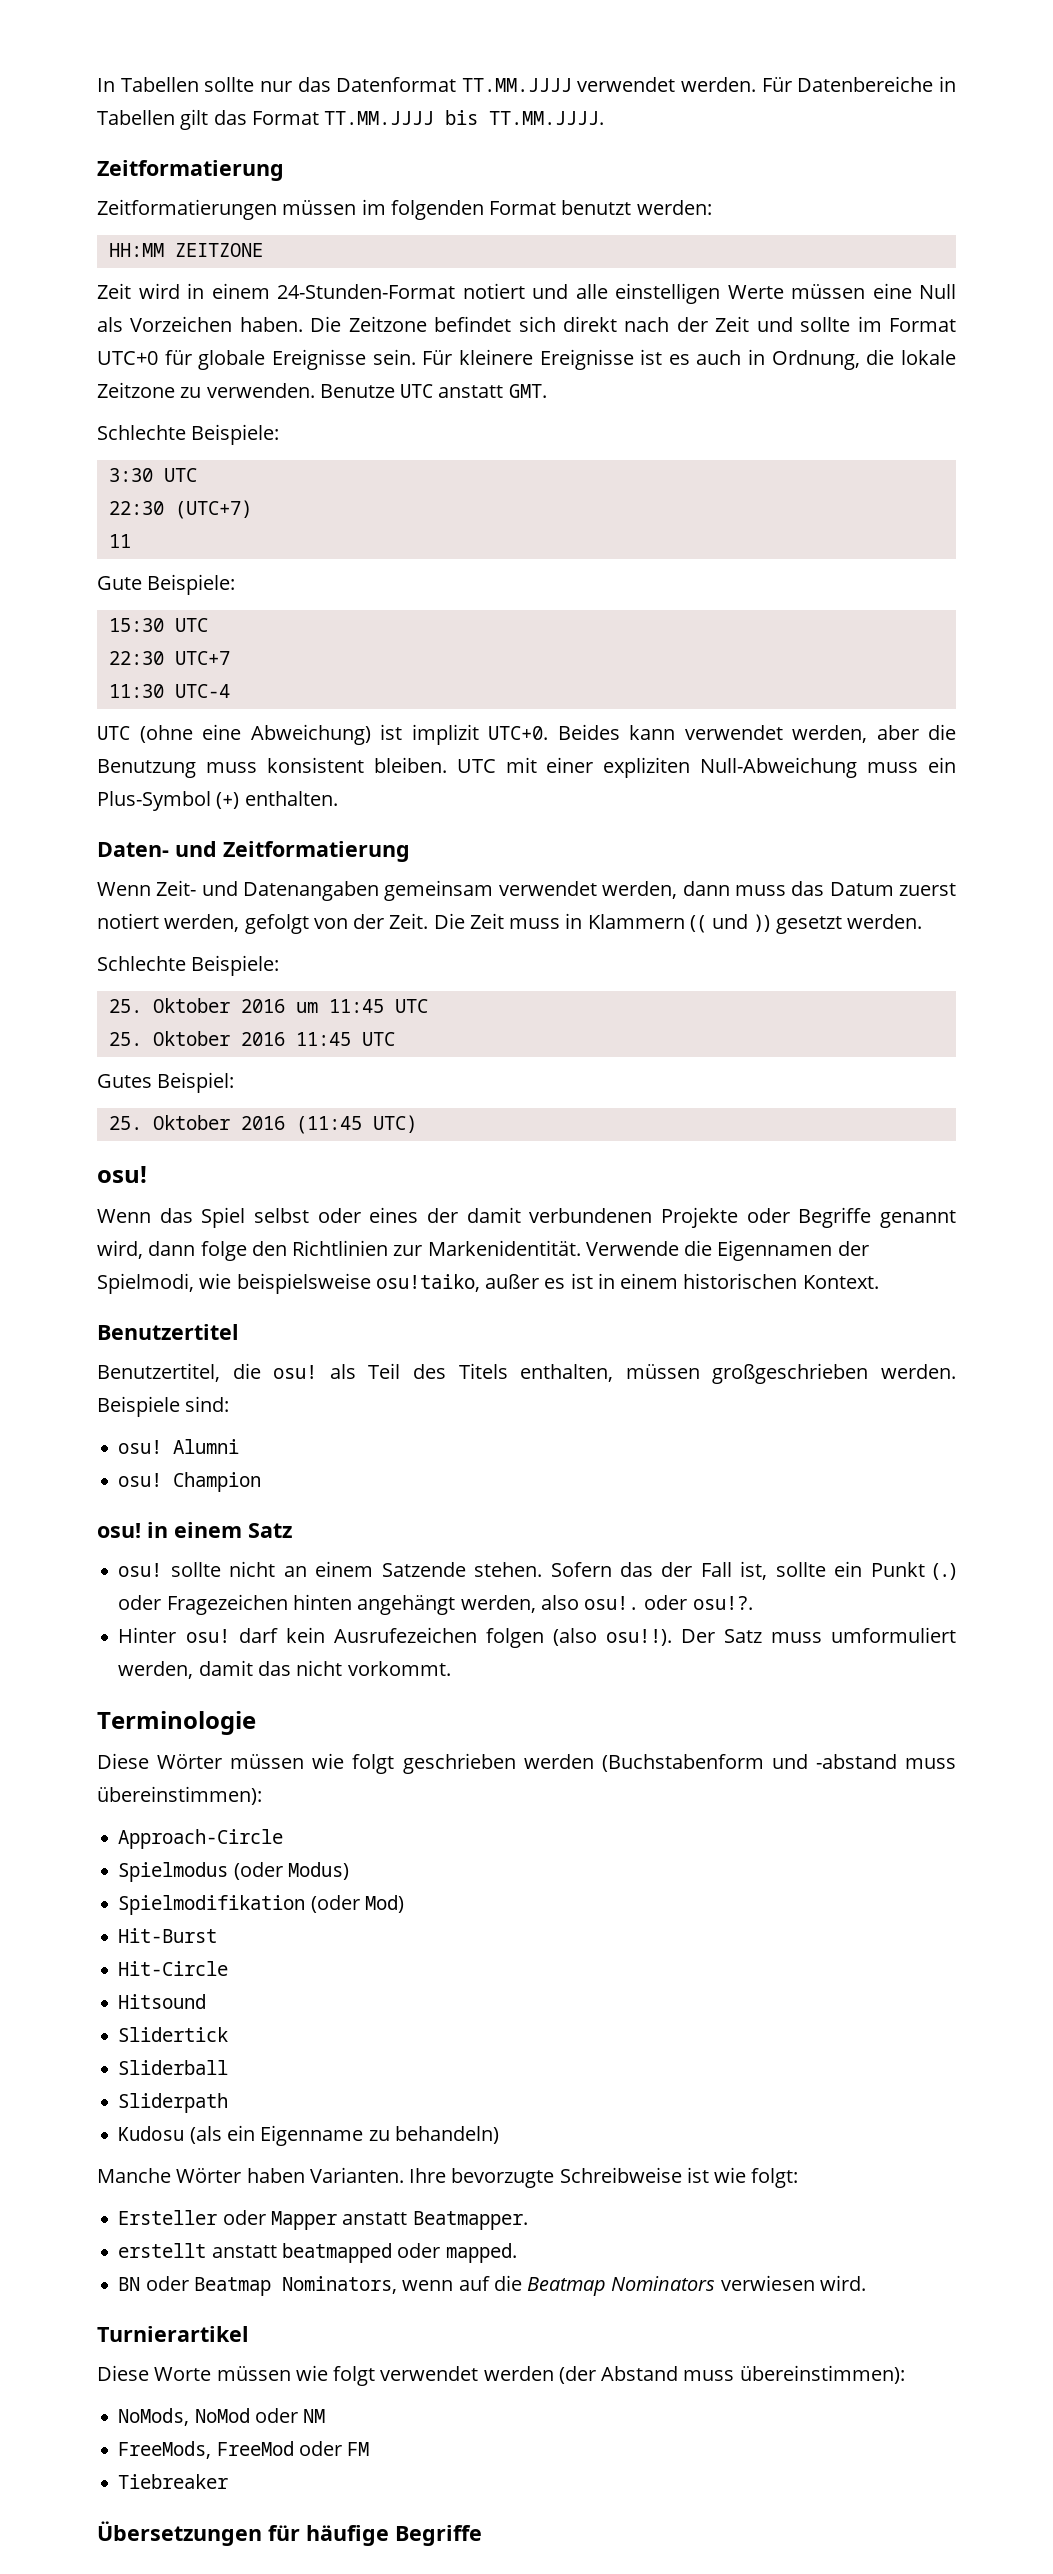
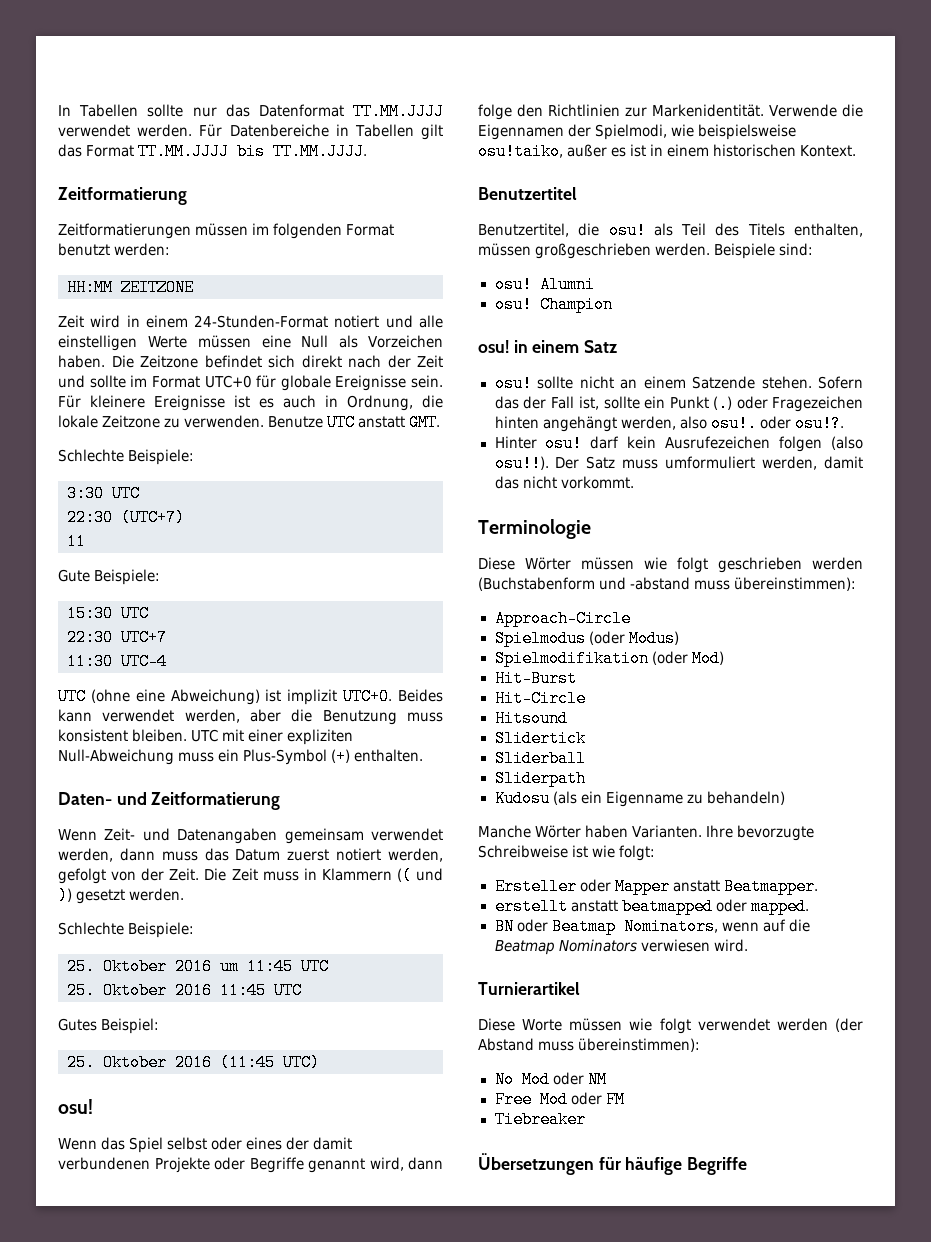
[118,2408,250,2426] NoMods, NoMod -> [494,1071,550,1088] No Mod
[118,2441,294,2459] FreeMods, FreeMod -> [494,1091,568,1108] Free Mod

